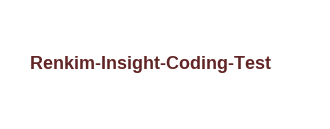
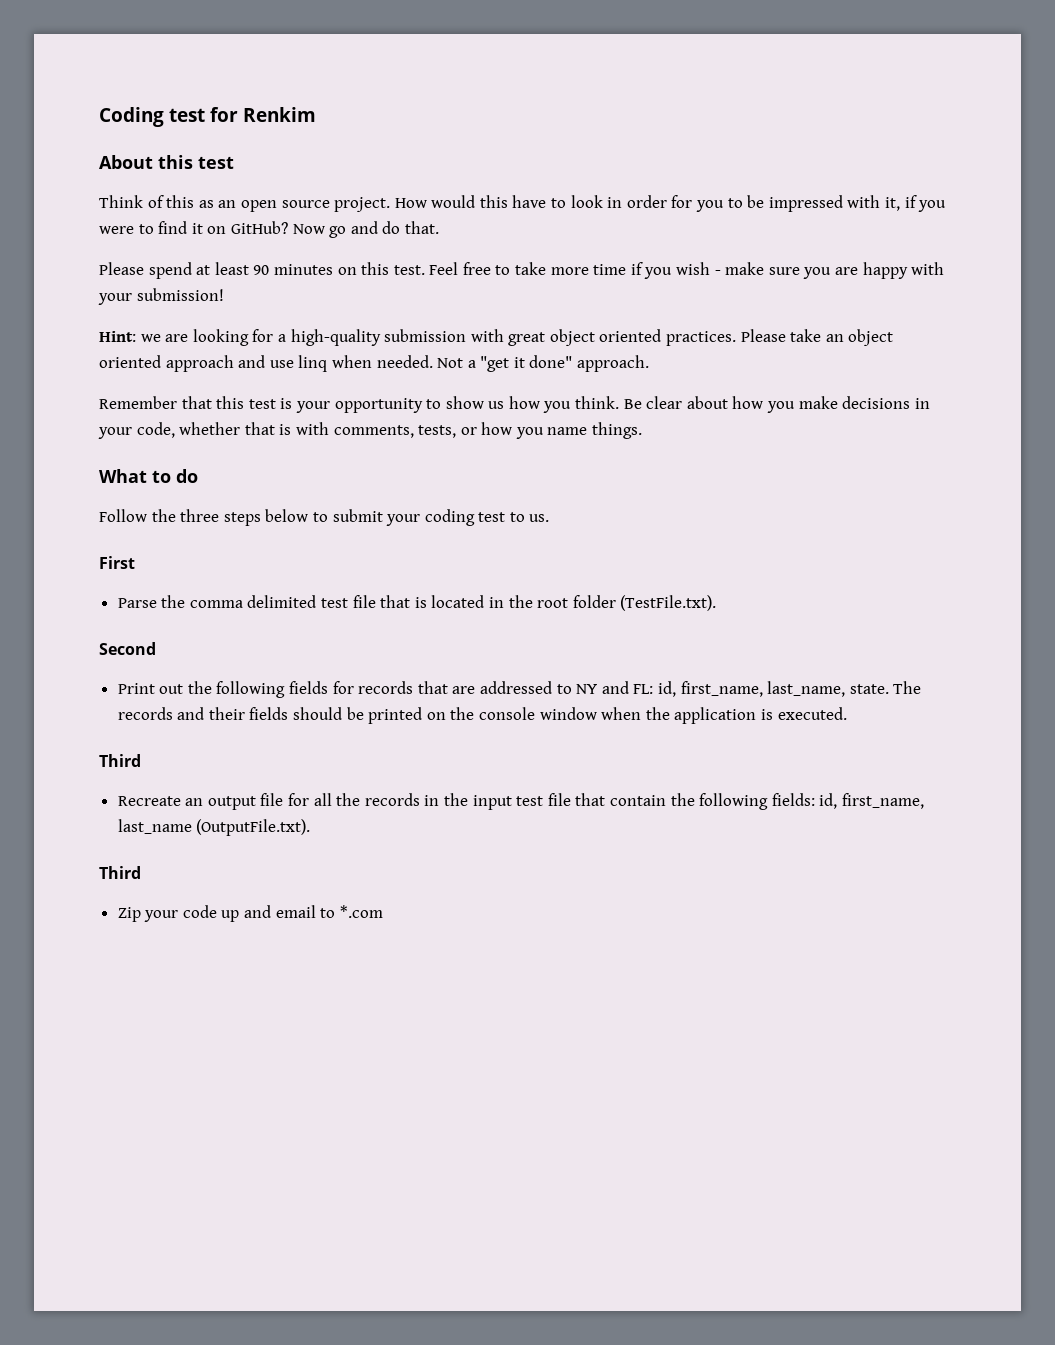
[30,56,271,73] Renkim-Insight-Coding-Test -> [99,107,316,127] [99,155,234,169] [99,195,947,212] [99,221,439,238] [99,262,945,279] [98,288,224,305] [99,329,894,346] [99,355,650,372] [99,396,930,413] [98,422,643,439] [99,469,198,483] [99,509,550,526] [99,556,135,569] [117,595,717,611] [99,642,156,655] [117,681,922,698] [117,707,847,724] [99,754,141,767] [117,793,924,810] [117,819,311,836] [99,866,141,879] [117,905,383,922] Coding test for Renkim // About this test // Think of this as an open source project. How would this have to look in order for you to be impressed with it, if you were to find it on GitHub? Now go and do that. // Please spend at least 90 minutes on this test. Feel free to take more time if you wish - make sure you are happy with your submission! // Hint: we are looking for a high-quality submission with great object oriented practices. Please take an object oriented approach and use linq when needed. Not a "get it done" approach. // Remember that this test is your opportunity to show us how you think. Be clear about how you make decisions in your code, whether that is with comments, tests, or how you name things. // What to do // Follow the three steps below to submit your coding test to us. // First // Parse the comma delimited test file that is located in the root folder (TestFile.txt). // Second // Print out the following fields for records that are addressed to NY and FL: id, first_name, last_name, state. The records and their fields should be printed on the console window when the application is executed. // Third // Recreate an output file for all the records in the input test file that contain the following fields: id, first_name, last_name (OutputFile.txt). // Third // Zip your code up and email to *.com

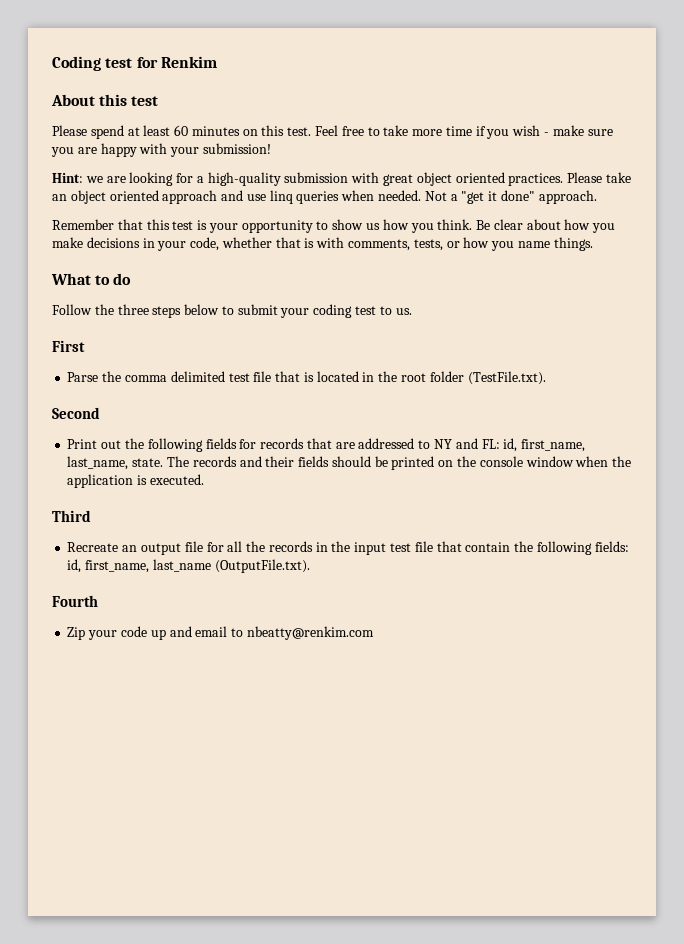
[99,195,947,212] [99,221,439,238] // Think of this as an open source project. How would this have to look in order for you to be impressed with it, if you were to find it on GitHub? Now go and do that. -> (159, 101) none
[253,265,270,275] 90 -> [174,125,189,136] 60
(328, 363) none -> [296,191,340,204] queries
[99,866,141,879] Third -> [52,595,98,607] Fourth
[339,905,383,918] *.com -> [246,626,374,640] nbeatty@renkim.com

